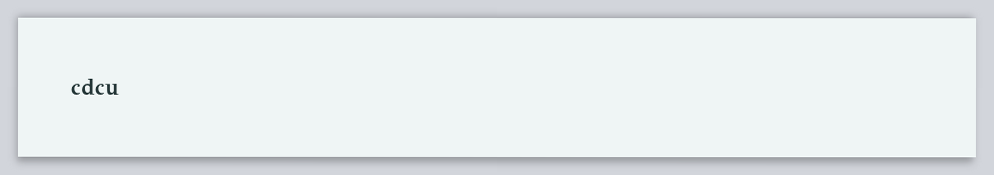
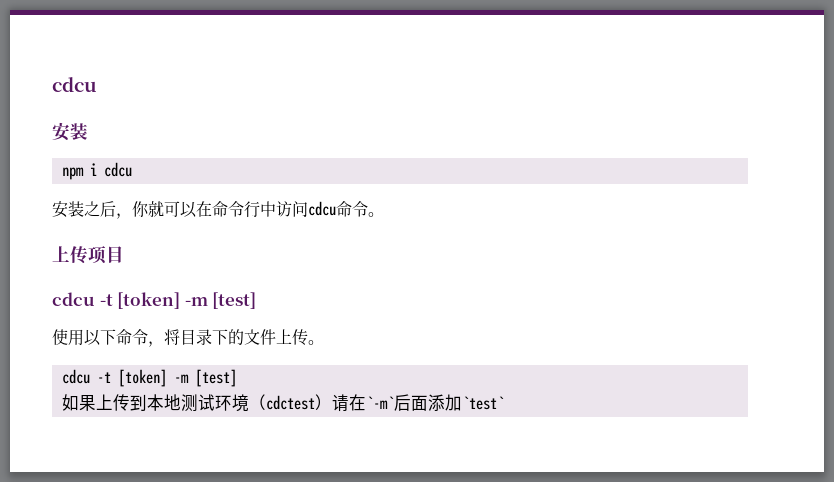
[70,78,120,96] cdcu -> [52,77,97,92] [52,122,88,141] [61,162,132,180] [52,201,384,219] [52,246,124,264] [52,292,257,309] [52,329,324,347] [61,369,237,387] [61,394,504,412] cdcu // 安装 // npm i cdcu // 安装之后，你就可以在命令行中访问cdcu命令。 // 上传项目 // cdcu -t [token] -m [test] // 使用以下命令，将目录下的文件上传。 // cdcu -t [token] -m [test] // 如果上传到本地测试环境（cdctest）请在`-m`后面添加`test`

